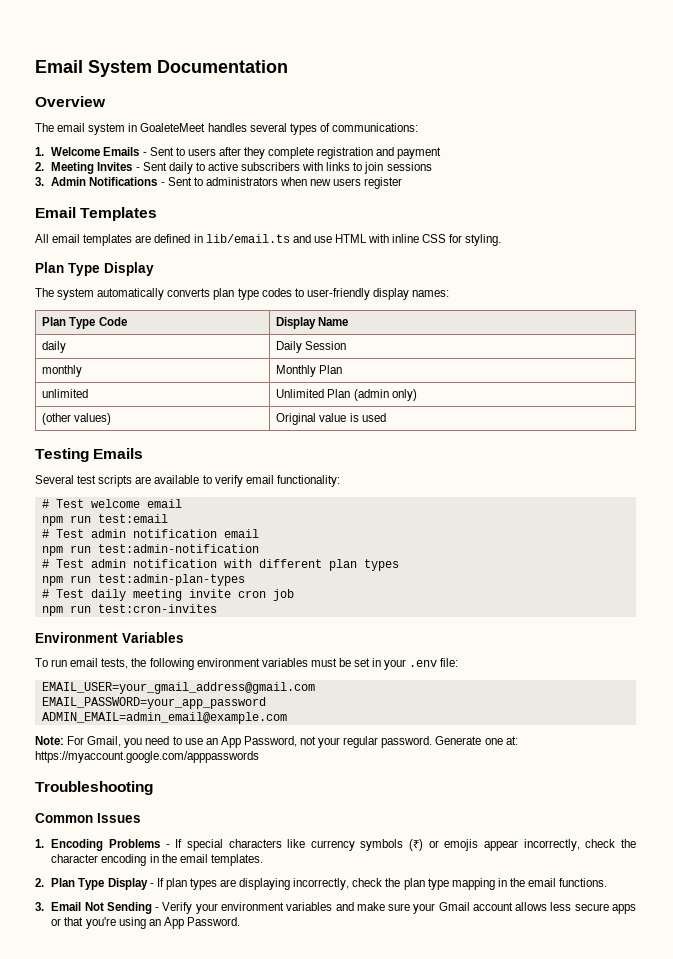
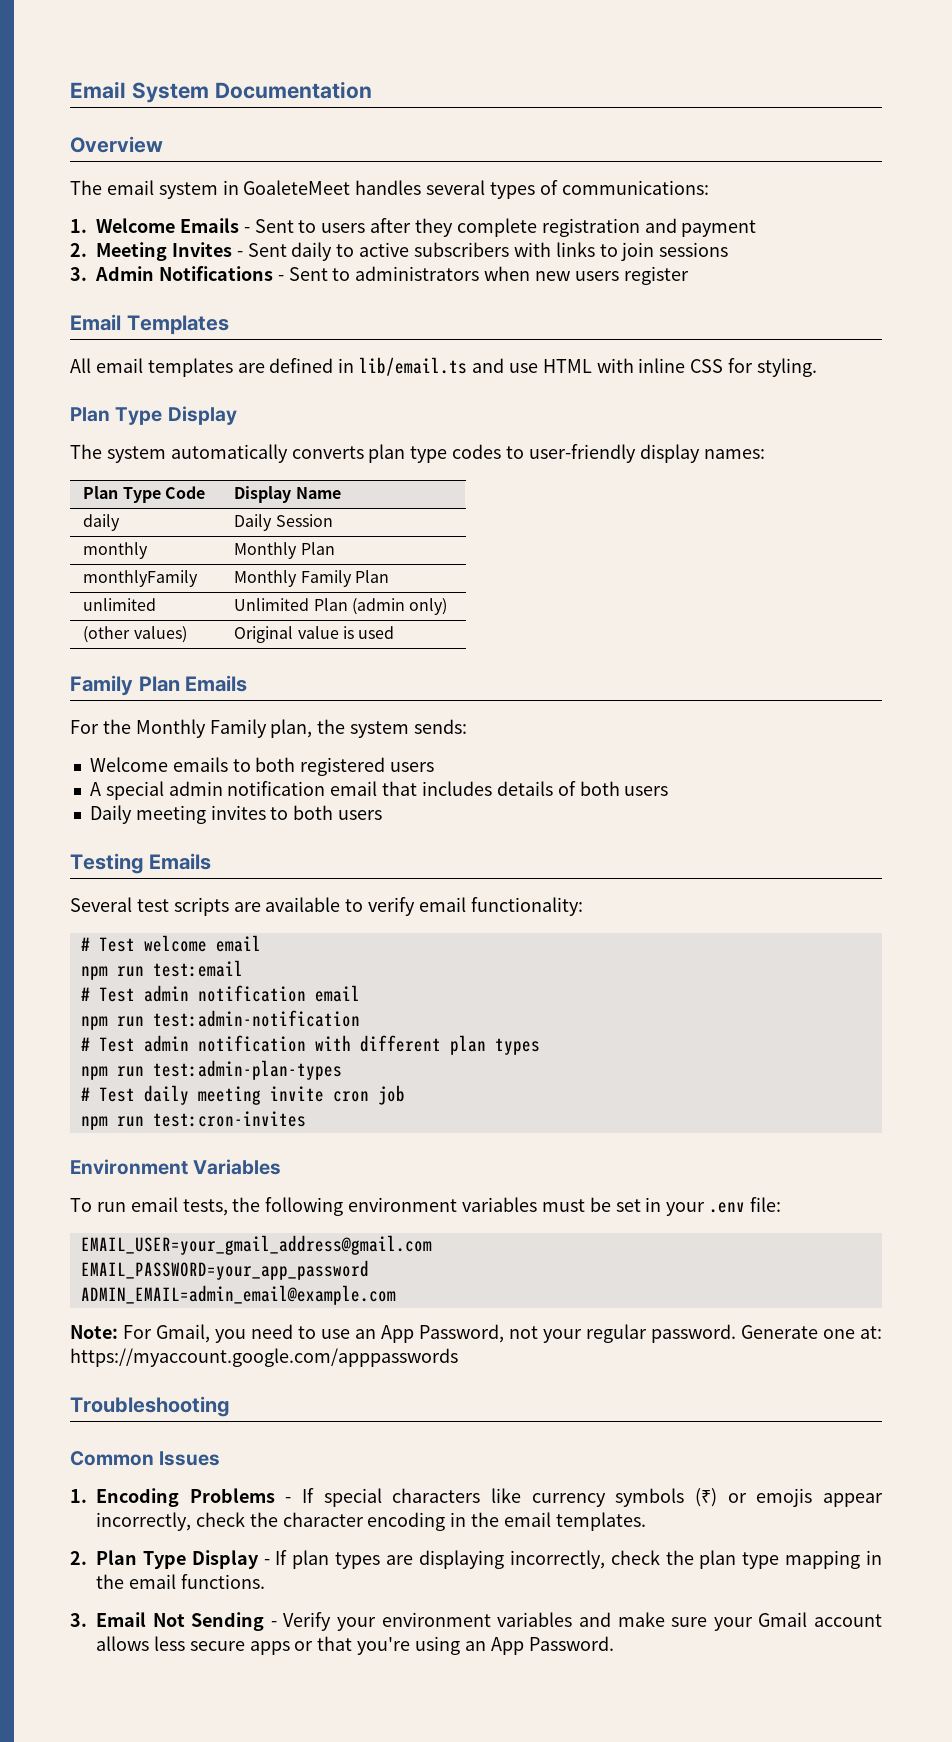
(343, 369) none -> [83,570,199,587] [234,570,389,587] // monthlyFamily | Monthly Family Plan
(386, 417) none -> [70,675,248,696] [70,719,468,738] [89,757,435,776] [89,781,669,800] [89,805,383,824] // Family Plan Emails // For the Monthly Family plan, the system sends: // Welcome emails to both registered users // A special admin notification email that includes details of both users // Daily meeting invites to both users

